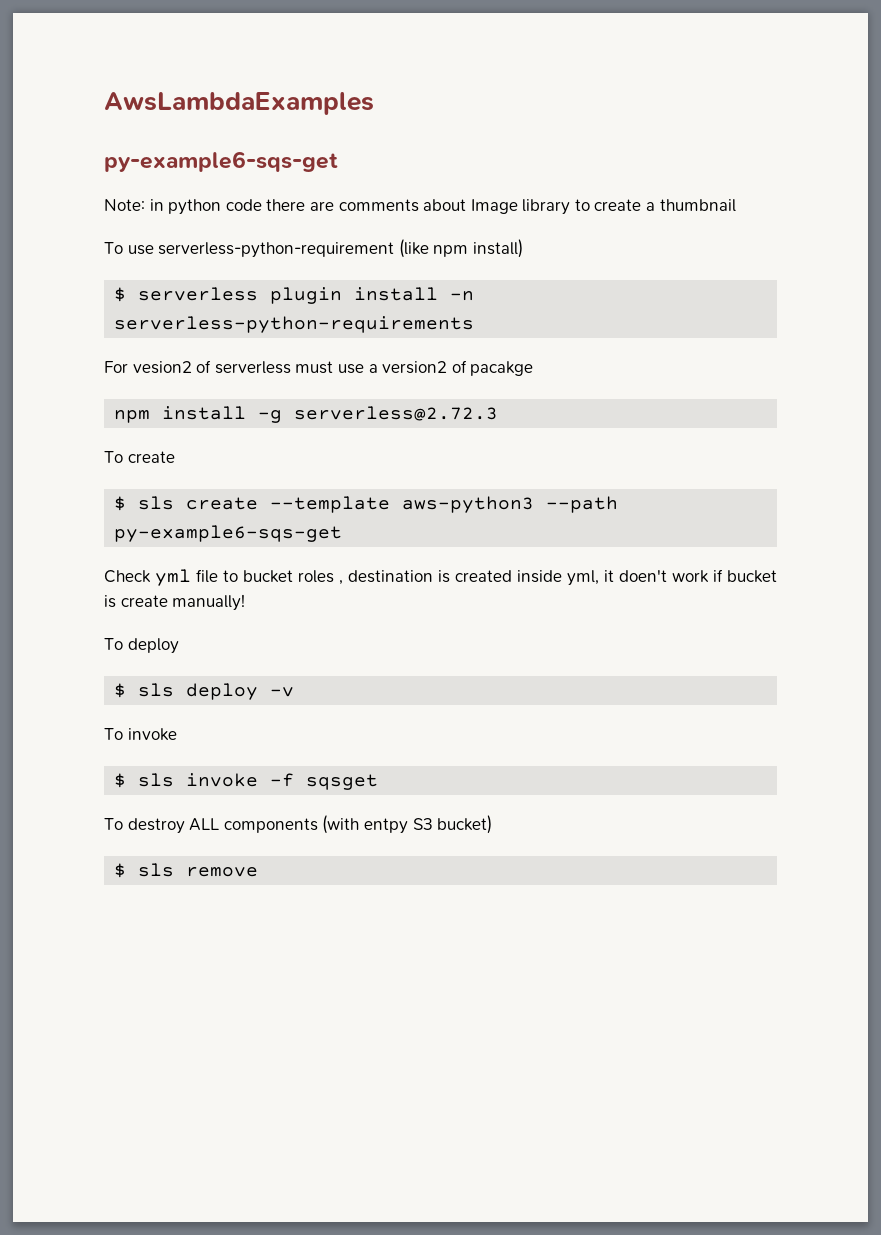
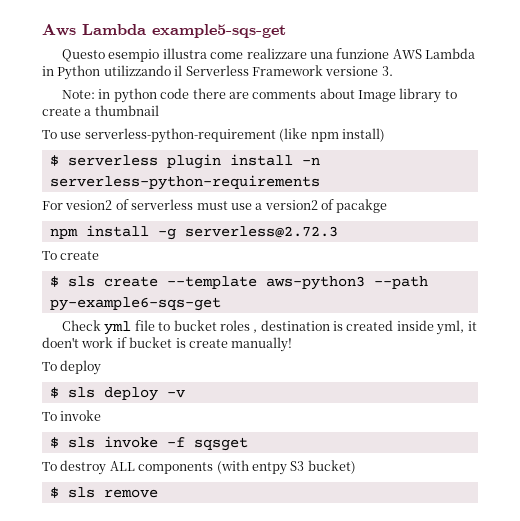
[104,92,374,115] [104,151,338,172] AwsLambdaExamples // py-example6-sqs-get -> [42,24,286,38] [62,48,476,62] [42,65,393,80] Aws Lambda example5-sqs-get // Questo esempio illustra come realizzare una funzione AWS Lambda in Python utilizzando il Serverless Framework versione 3.

